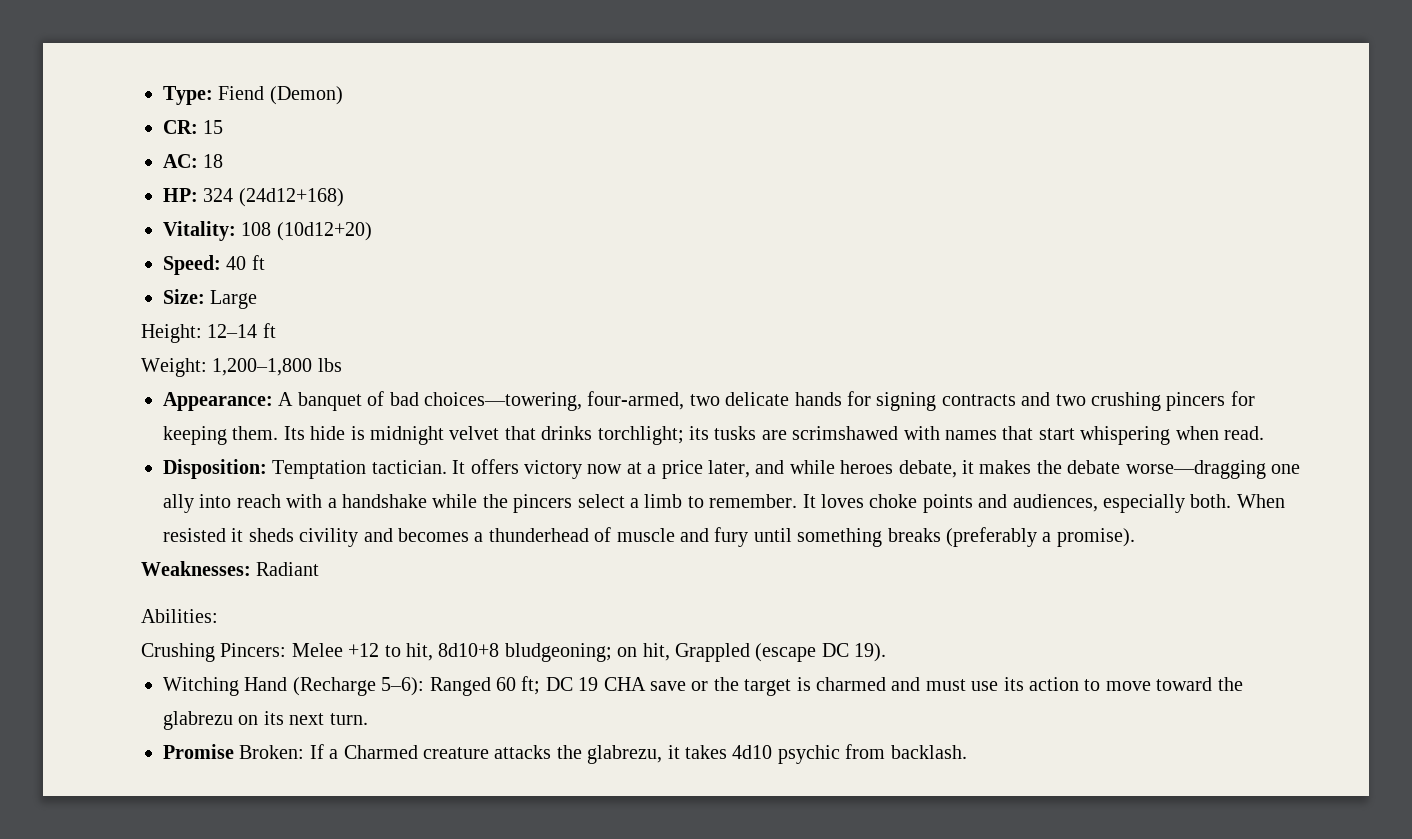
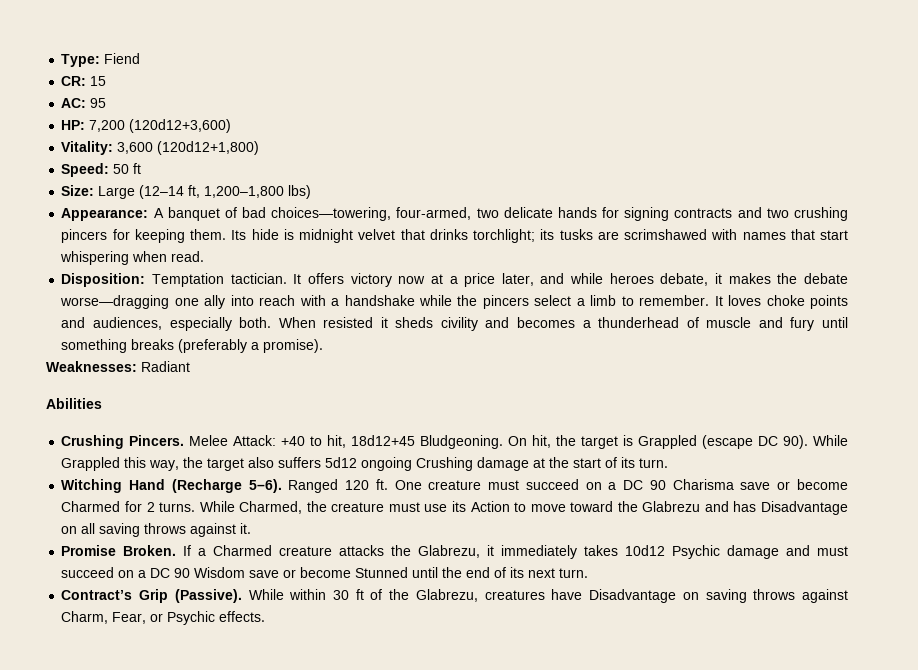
[269,86,343,105] (Demon) -> (141, 58) none
[203,154,224,168] 18 -> [90,98,107,108] 95
[203,188,344,207] 324 (24d12+168) -> [89,119,232,133] 7,200 (120d12+3,600)
[241,222,372,241] 108 (10d12+20) -> [117,141,260,155] 3,600 (120d12+1,800)
[226,256,247,270] 40 -> [113,164,130,174] 50
[141,323,276,343] [141,358,342,377] // Height: 12–14 ft // Weight: 1,200–1,800 lbs -> [139,185,312,199] (12–14 ft, 1,200–1,800 lbs)
[141,609,218,623] [141,643,887,662] [163,676,921,696] Abilities: // Crushing Pincers: Melee +12 to hit, 8d10+8 bludgeoning; on hit, Grappled (escape DC 19). // Witching Hand (Recharge 5–6): Ranged 60 ft; DC 19 CHA save or the target is charmed and -> [46,398,102,409] [61,435,848,449] [61,457,669,471] [61,479,849,493] [61,501,385,514] Abilities // Crushing Pincers. Melee Attack: +40 to hit, 18d12+45 Bludgeoning. On hit, the target is Grappled (escape DC 90). While Grappled this way, the target also suffers 5d12 ongoing Crushing damage at the start of its turn. // Witching Hand (Recharge 5–6). Ranged 120 ft. One creature must succeed on a DC 90 Charisma save or become Charmed for 2 turns. While Charmed, the creature
[1028,677,1079,691] action -> [470,501,510,512] Action
[163,711,368,730] glabrezu on its next turn. -> [642,501,848,515] [61,523,252,537] Glabrezu and has Disadvantage on all saving throws against it.
[239,745,305,759] Broken: -> [123,545,177,556] Broken.
[587,744,967,764] glabrezu, it takes 4d10 psychic from backlash. -> [418,545,849,559] [61,567,589,578] [61,589,849,603] [61,611,266,625] Glabrezu, it immediately takes 10d12 Psychic damage and must succeed on a DC 90 Wisdom save or become Stunned until the end of its next turn. // Contract’s Grip (Passive). While within 30 ft of the Glabrezu, creatures have Disadvantage on saving throws against Charm, Fear, or Psychic effects.

